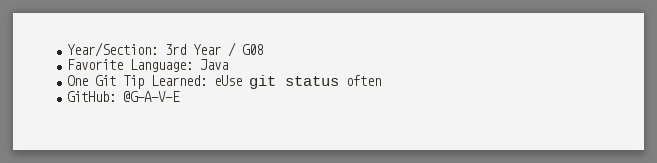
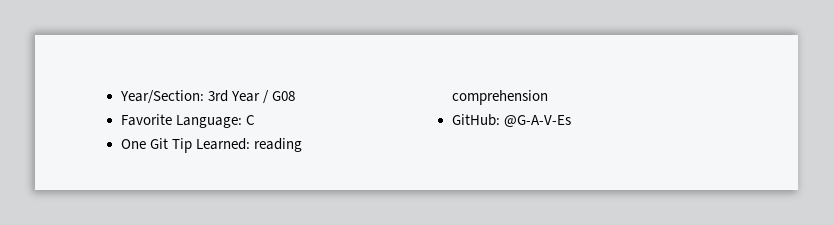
[200,59,229,70] Java -> [245,115,255,125] C
[214,75,382,89] eUse git status often -> [253,138,302,152] [451,90,548,105] reading comprehension
[123,91,181,102] @G-A-V-E -> [503,115,571,127] @G-A-V-Es

